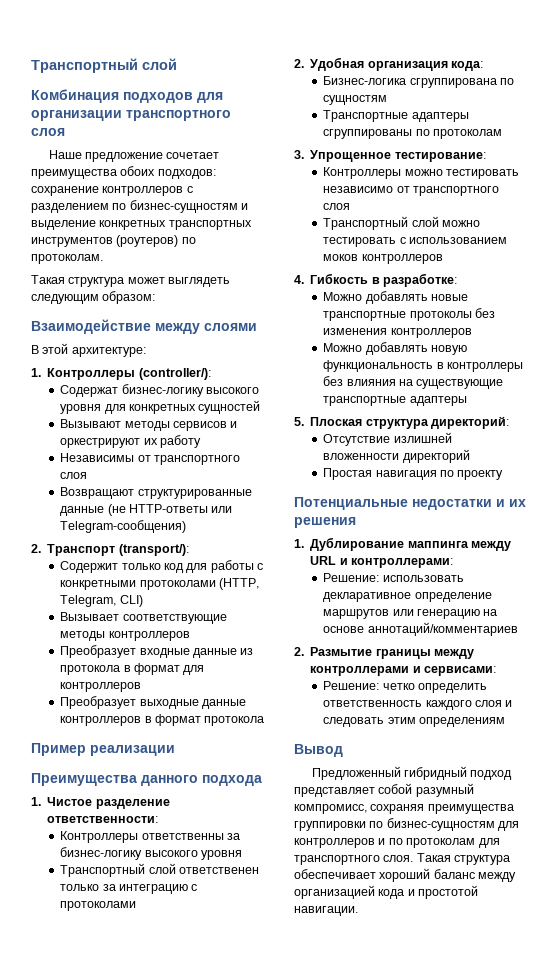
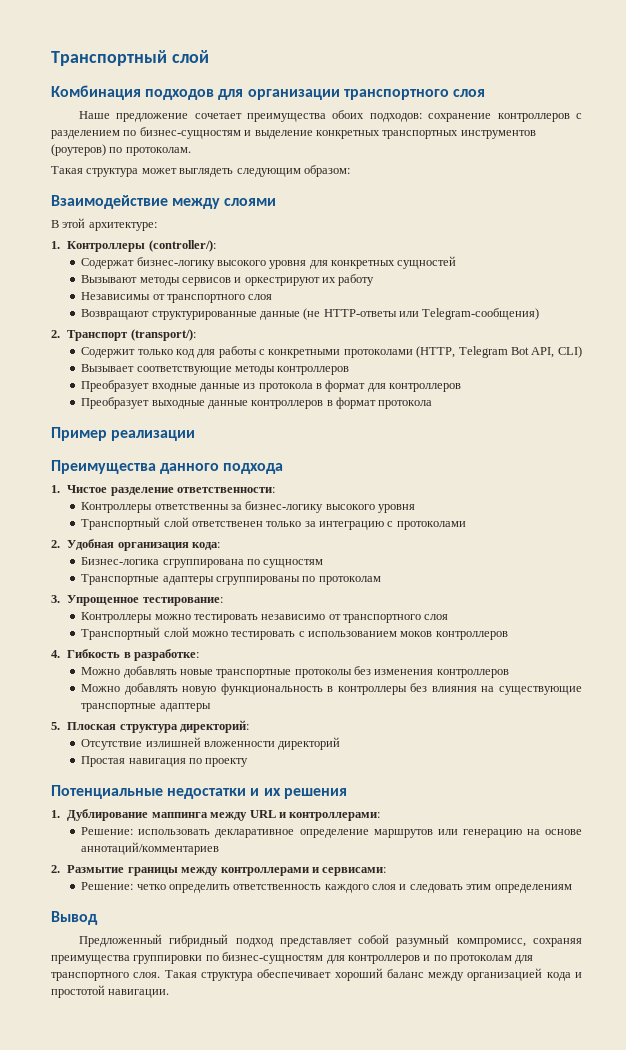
[60,595,117,607] Telegram, -> [458,346,555,358] Telegram Bot API,

